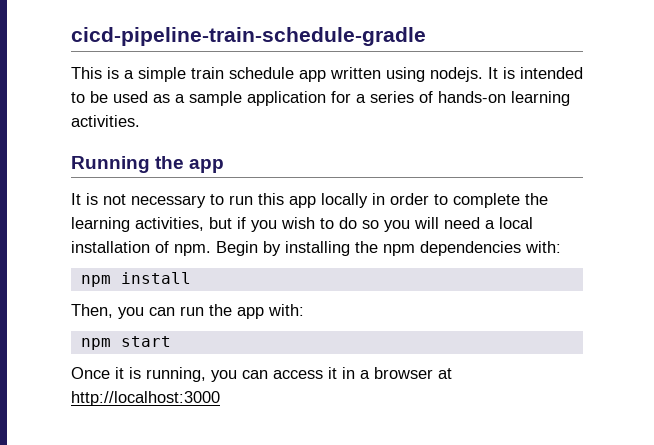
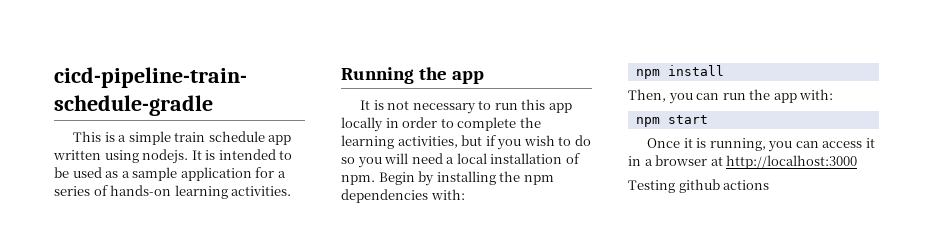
(220, 398) none -> [628,179,770,193] // Testing github actions

